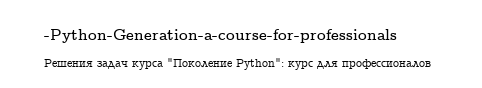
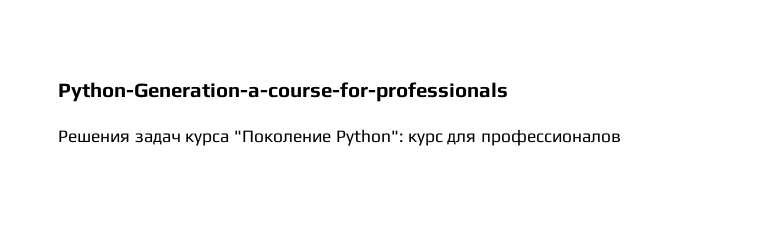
[44,29,397,43] -Python-Generation-a-course-for-professionals -> [58,82,508,102] Python-Generation-a-course-for-professionals

